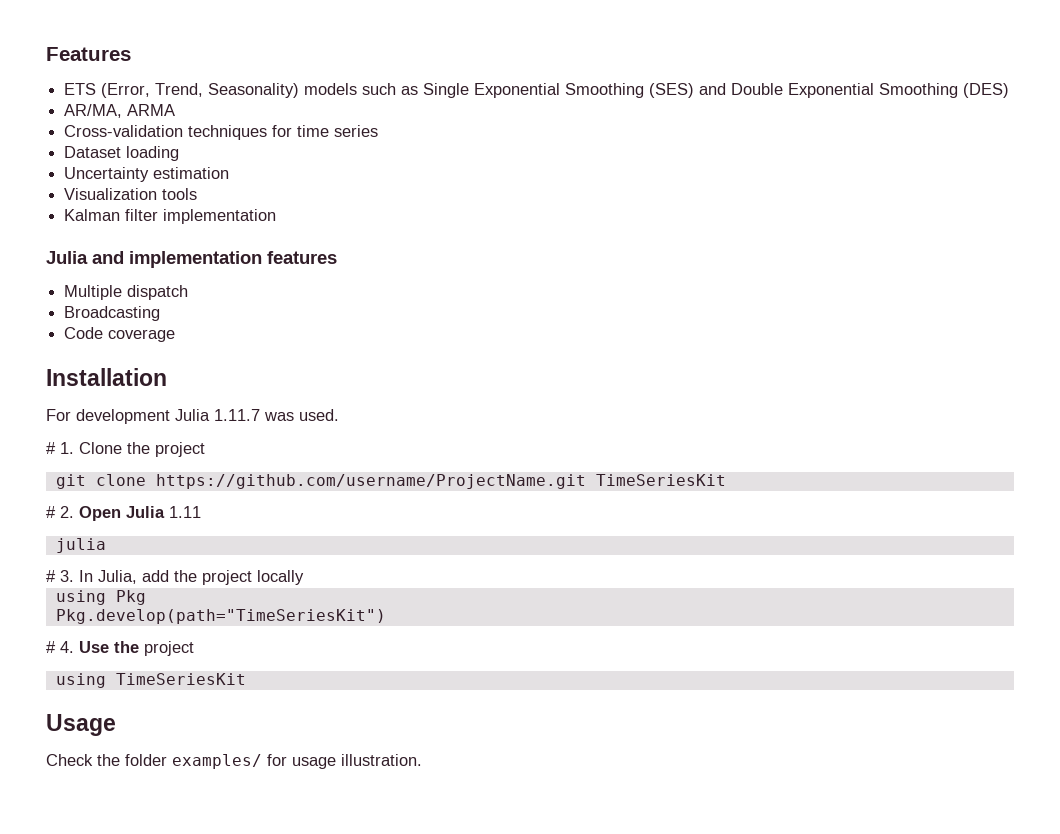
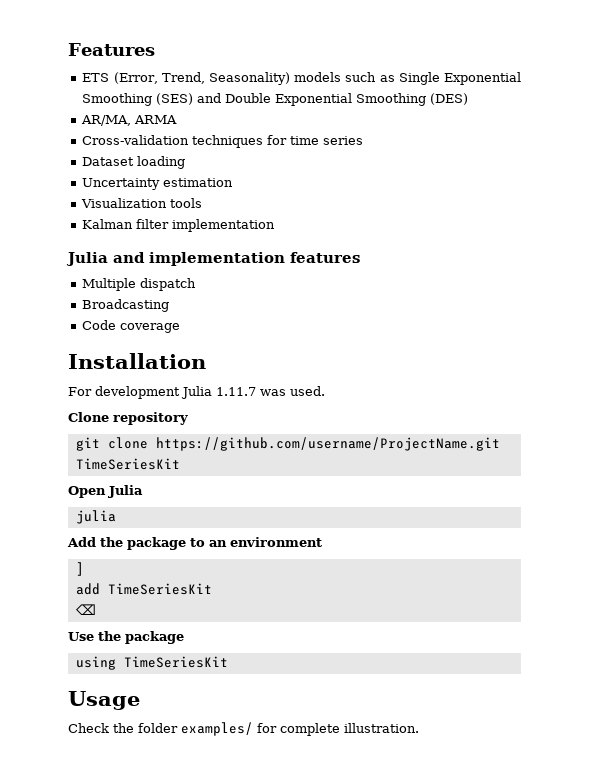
[46,442,205,457] # 1. Clone the project -> [68,412,188,425] Clone repository
[46,506,74,518] # 2. -> (180, 464) none
[169,506,201,518] 1.11 -> (143, 491) none
[46,570,304,585] [55,590,146,605] [55,609,386,624] [46,641,74,653] # 3. In Julia, add the project locally // using Pkg // Pkg.develop(path="TimeSeriesKit") // # 4. -> [67,537,322,550] [75,562,84,576] [75,583,212,595] [75,604,96,615] Add the package to an environment // ] // add TimeSeriesKit // ⌫ //
[144,641,194,656] project -> [125,631,184,644] package
[292,757,336,769] usage -> [280,723,340,736] complete

